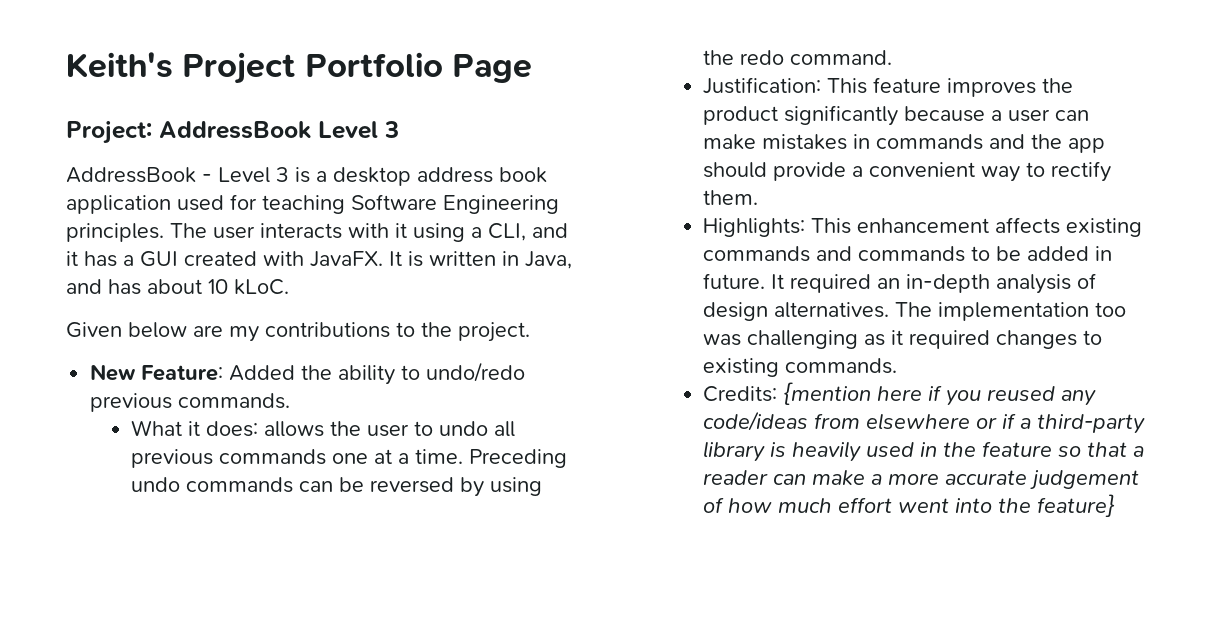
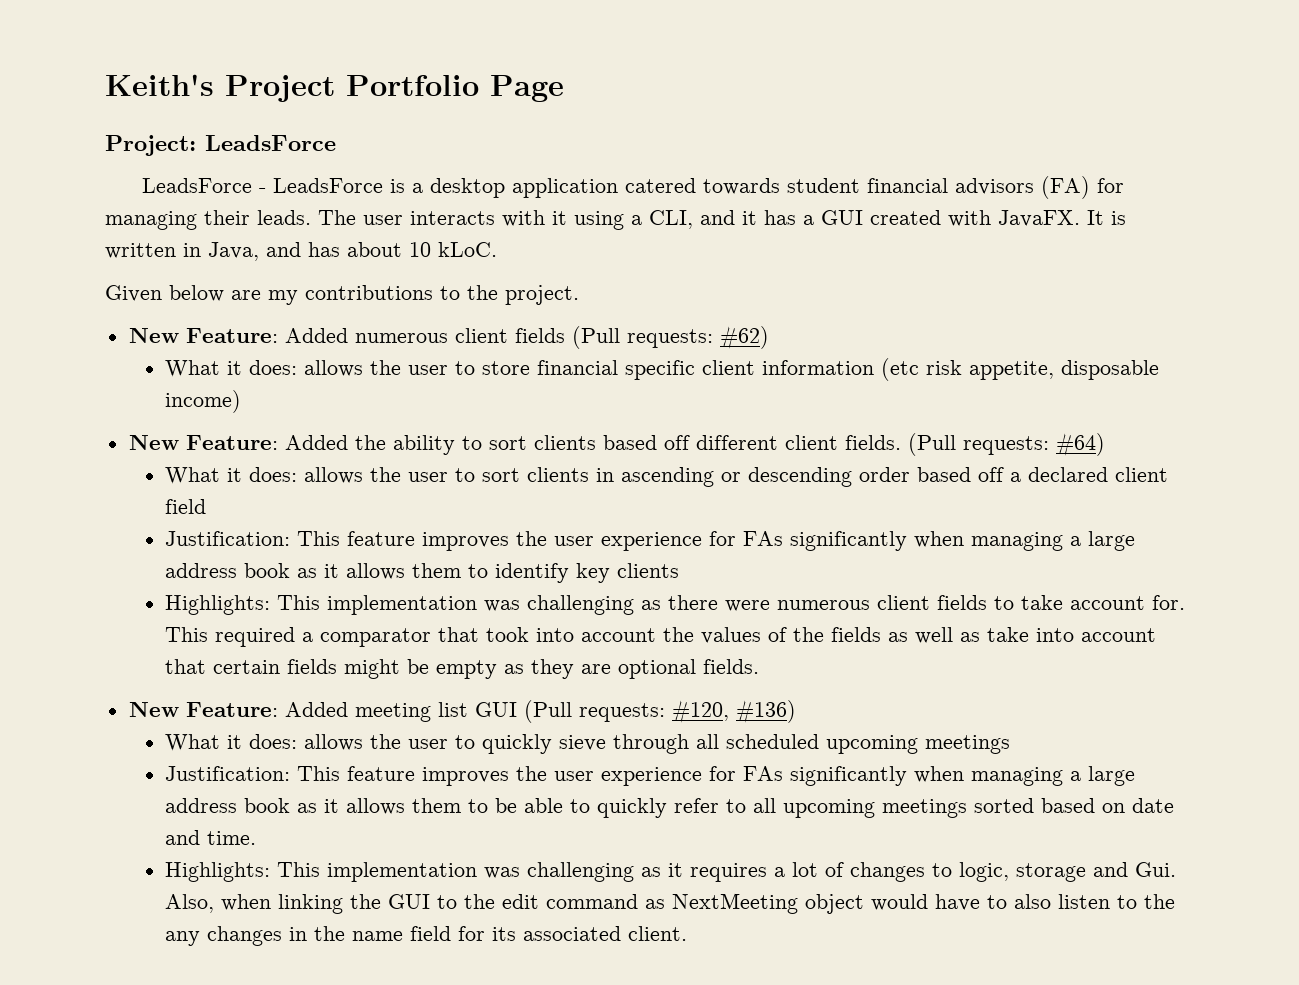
[159,121,399,139] [66,167,547,186] [66,194,559,214] [66,223,164,242] AddressBook Level 3 // AddressBook - Level 3 is a desktop address book application used for teaching Software Engineering principles. -> [205,135,336,151] [141,176,1124,199] [105,210,311,230] LeadsForce // LeadsForce - LeadsForce is a desktop application catered towards student financial advisors (FA) for managing their leads.
[301,362,526,385] [90,393,291,412] [131,420,516,437] [131,449,568,468] [131,477,543,497] [703,50,893,65] [703,77,1074,97] [703,105,1090,126] [703,134,1106,153] [703,161,1112,182] [703,190,759,205] [703,217,1143,237] [703,246,1113,262] [703,273,1097,294] [703,302,1127,321] [703,330,1103,349] [703,358,898,377] [703,382,1097,406] [703,411,1146,434] [703,441,1145,462] [703,470,1140,490] [703,494,1116,517] the ability to undo/redo previous commands. // What it does: allows the user to undo all previous commands one at a time. Preceding undo commands can be reversed by using the redo command. // Justification: This feature improves the product significantly because a user can make mistakes in commands and the app should provide a convenient way to rectify them. // Highlights: This enhancement affects existing commands and commands to be added in future. It required an in-depth analysis of design alternatives. The implementation too was challenging as it required changes to existing commands. // Credits: {mention here if you reused any code/ideas from elsewhere or if a third-party library is heavily used in the feature so that a reader can make a more accurate judgement of how much effort went into the feature} -> [354,326,769,349] [164,358,1159,381] [164,390,241,413] [128,433,1105,456] [164,467,1168,487] [164,499,206,514] [164,531,1135,551] [164,563,679,583] [164,595,1185,615] [164,627,1156,647] [164,659,759,679] [128,700,796,723] [164,734,1010,754] [164,766,1135,786] [164,798,1174,818] [164,830,256,845] [164,862,1176,882] [164,893,1175,914] [164,926,687,946] numerous client fields (Pull requests: #62) // What it does: allows the user to store financial specific client information (etc risk appetite, disposable income) // New Feature: Added the ability to sort clients based off different client fields. (Pull requests: #64) // What it does: allows the user to sort clients in ascending or descending order based off a declared client field // Justification: This feature improves the user experience for FAs significantly when managing a large address book as it allows them to identify key clients // Highlights: This implementation was challenging as there were numerous client fields to take account for. This required a comparator that took into account the values of the fields as well as take into account that certain fields might be empty as they are optional fields. // New Feature: Added meeting list GUI (Pull requests: #120, #136) // What it does: allows the user to quickly sieve through all scheduled upcoming meetings // Justification: This feature improves the user experience for FAs significantly when managing a large address book as it allows them to be able to quickly refer to all upcoming meetings sorted based on date and time. // Highlights: This implementation was challenging as it requires a lot of changes to logic, storage and Gui. Also, when linking the GUI to the edit command as NextMeeting object would have to also listen to the any changes in the name field for its associated client.

